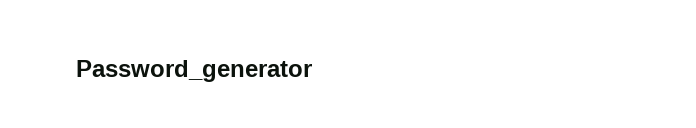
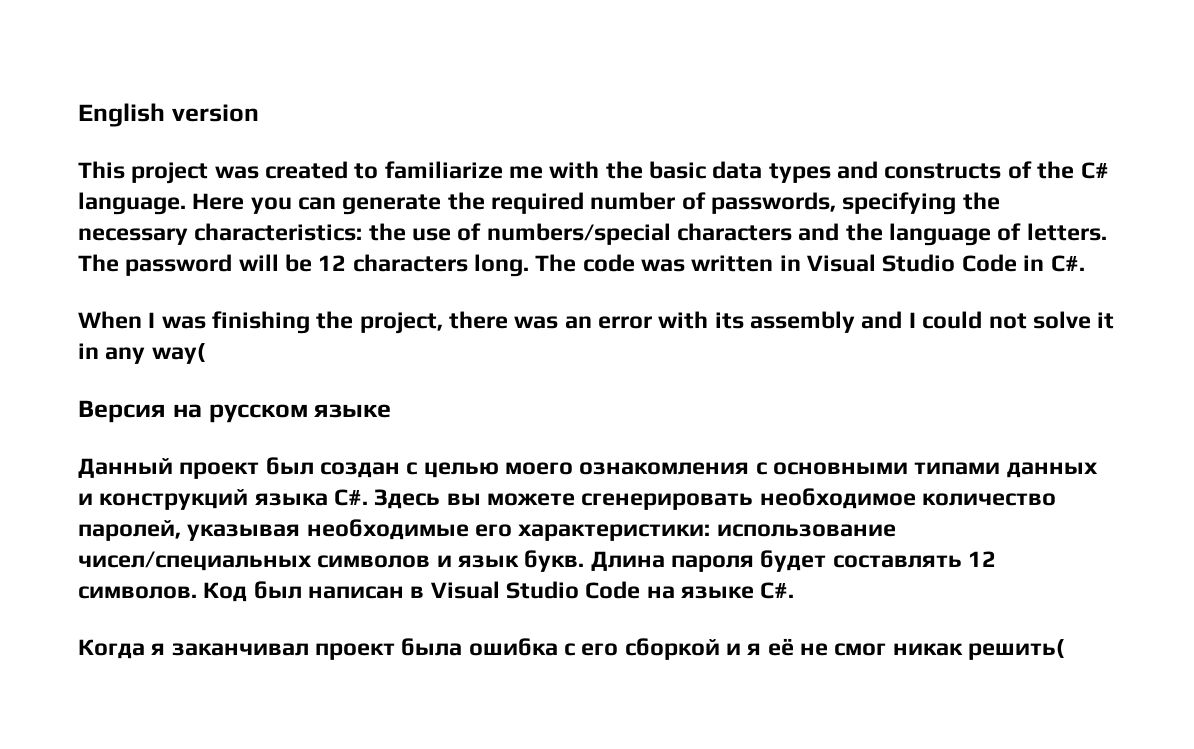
[76,60,312,82] Password_generator -> [78,103,259,127] [78,161,1109,184] [78,192,1000,215] [78,223,1107,246] [78,254,1085,277] [78,311,1115,334] [78,343,205,364] [78,400,392,423] [78,457,1098,479] [78,488,1057,510] [78,519,896,541] [78,550,997,572] [78,581,795,602] [78,638,1065,660] English version // This project was created to familiarize me with the basic data types and constructs of the C# language. Here you can generate the required number of passwords, specifying the necessary characteristics: the use of numbers/special characters and the language of letters. The password will be 12 characters long. The code was written in Visual Studio Code in C#. // When I was finishing the project, there was an error with its assembly and I could not solve it in any way( // Версия на русском языке // Данный проект был создан с целью моего ознакомления с основными типами данных и конструкций языка C#. Здесь вы можете сгенерировать необходимое количество паролей, указывая необходимые его характеристики: использование чисел/специальных символов и язык букв. Длина пароля будет составлять 12 символов. Код был написан в Visual Studio Code на языке C#. // Когда я заканчивал проект была ошибка с его сборкой и я её не смог никак решить(

